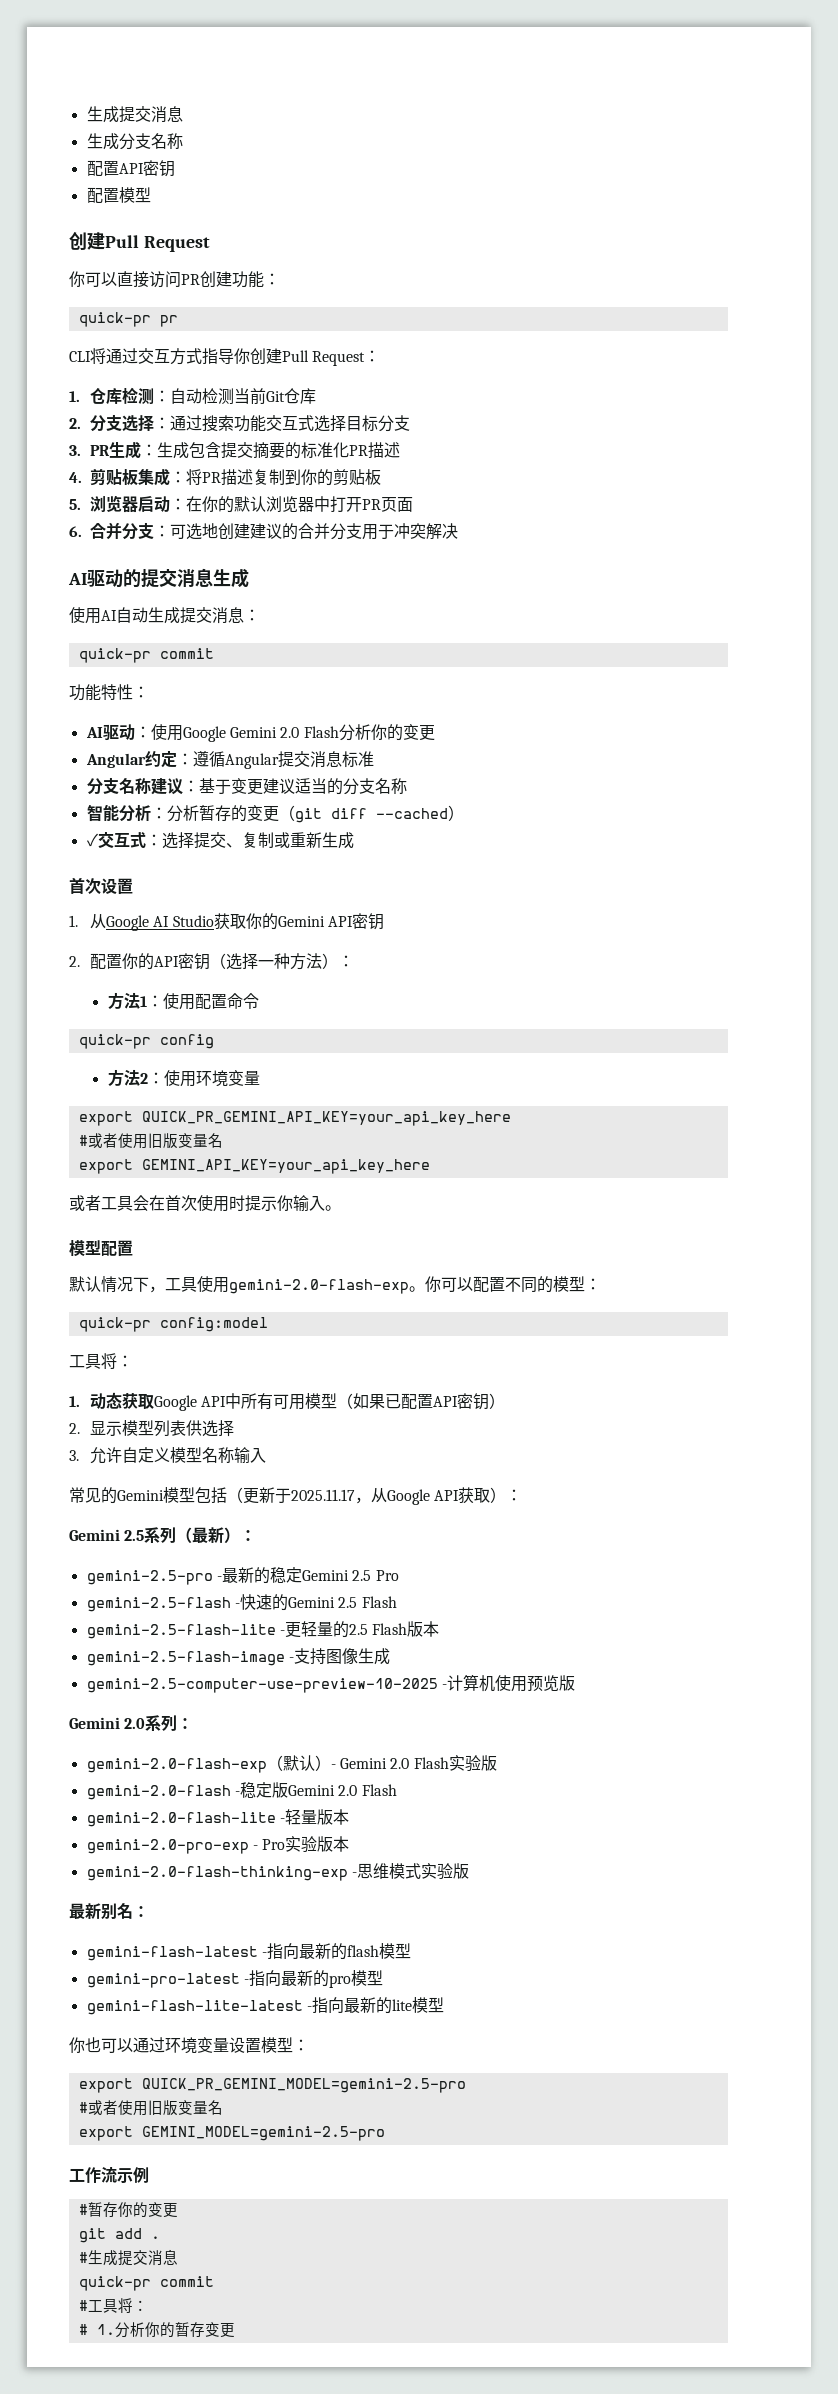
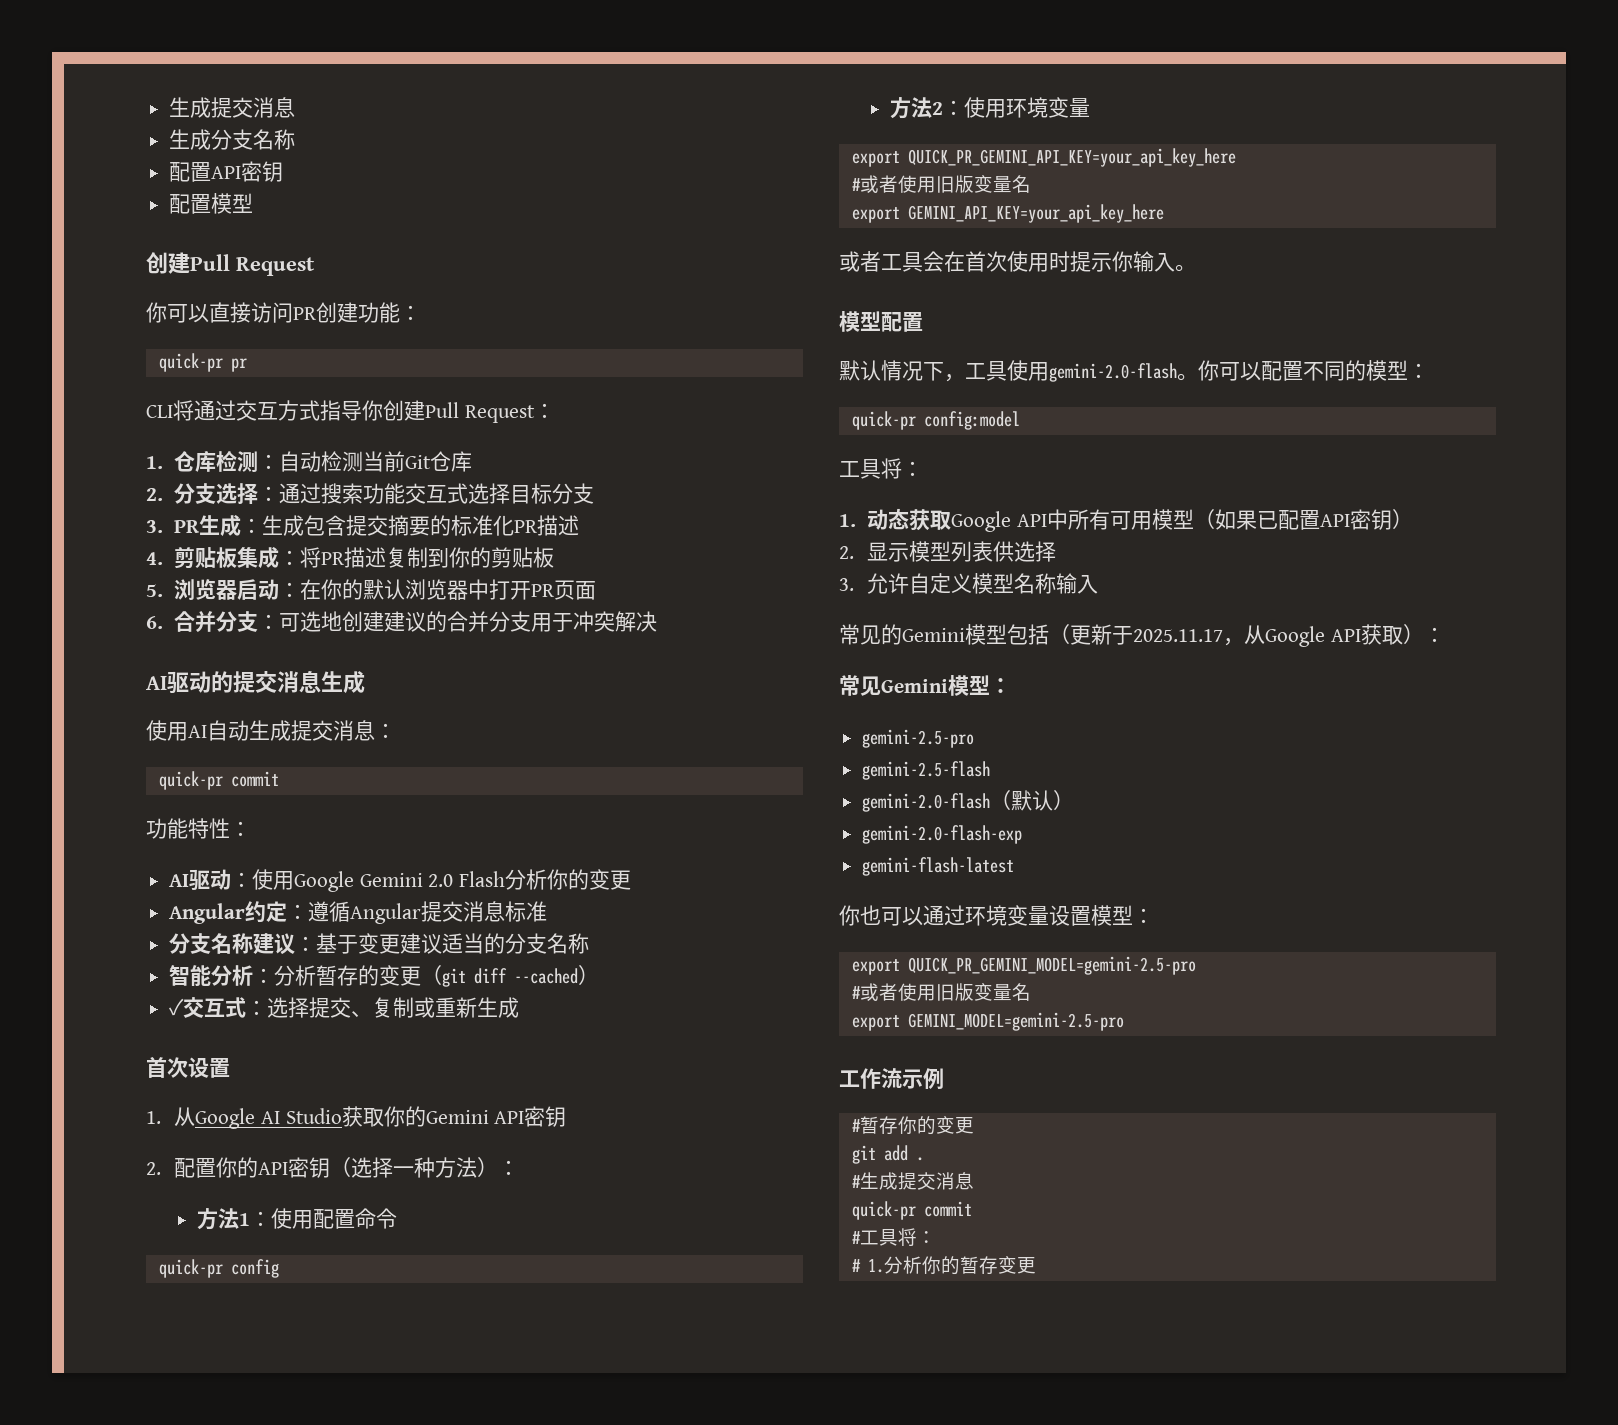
[229,1279,409,1294] gemini-2.0-flash-exp -> [1049,363,1177,382] gemini-2.0-flash
[69,1527,257,1544] [86,1567,399,1585] [86,1594,397,1612] [86,1621,440,1639] [86,1648,390,1666] [86,1674,575,1693] [69,1715,194,1731] [86,1755,497,1773] [86,1782,397,1800] [86,1809,349,1827] [86,1836,350,1854] [86,1863,469,1881] [69,1903,149,1920] [86,1943,411,1961] [86,1970,383,1988] [86,1997,444,2015] Gemini 2.5系列（最新）： // gemini-2.5-pro -最新的稳定Gemini 2.5 Pro // gemini-2.5-flash -快速的Gemini 2.5 Flash // gemini-2.5-flash-lite -更轻量的2.5 Flash版本 // gemini-2.5-flash-image -支持图像生成 // gemini-2.5-computer-use-preview-10-2025 -计算机使用预览版 // Gemini 2.0系列： // gemini-2.0-flash-exp（默认）- Gemini 2.0 Flash实验版 // gemini-2.0-flash -稳定版Gemini 2.0 Flash // gemini-2.0-flash-lite -轻量版本 // gemini-2.0-pro-exp - Pro实验版本 // gemini-2.0-flash-thinking-exp -思维模式实验版 // 最新别名： // gemini-flash-latest -指向最新的flash模型 // gemini-pro-latest -指向最新的pro模型 // gemini-flash-lite-latest -指向最新的lite模型 -> [839,675,1011,696] [862,729,975,748] [862,761,991,780] [862,790,1075,812] [862,825,1023,844] [862,857,1015,876] 常见Gemini模型： // gemini-2.5-pro // gemini-2.5-flash // gemini-2.0-flash（默认） // gemini-2.0-flash-exp // gemini-flash-latest

